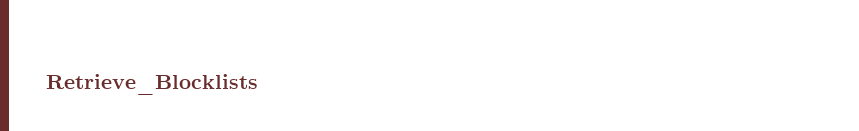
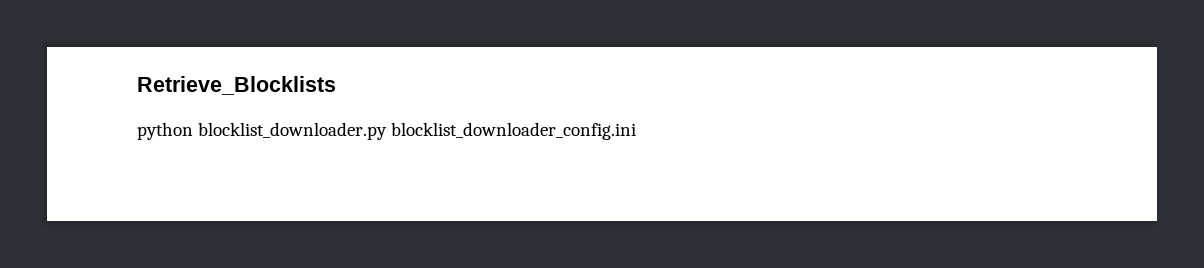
(258, 84) none -> [137,122,637,140] // python blocklist_downloader.py blocklist_downloader_config.ini

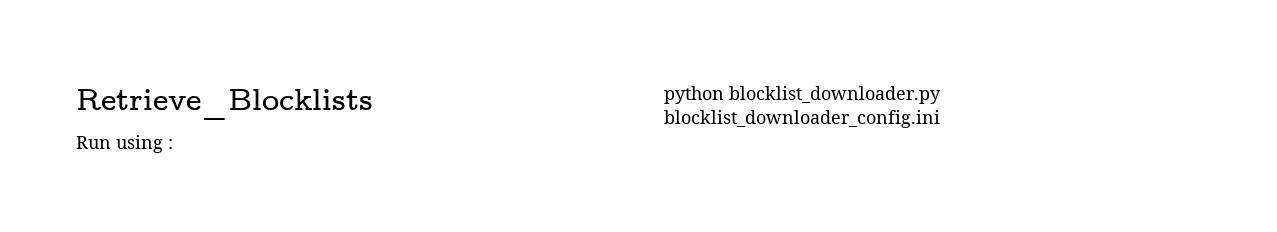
(336, 85) none -> [76,135,173,153] // Run using :

